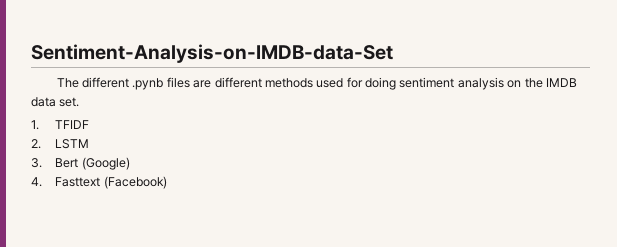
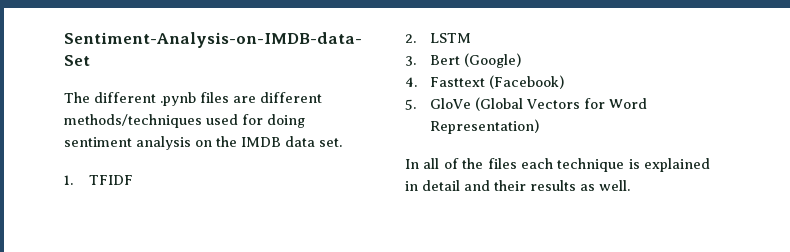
[264,78,313,88] methods -> [64,114,202,128] methods/techniques
(167, 182) none -> [405,97,648,111] [430,119,540,134] [405,158,710,172] [405,180,630,191] // 5. GloVe (Global Vectors for Word Representation) // In all of the files each technique is explained in detail and their results as well.

